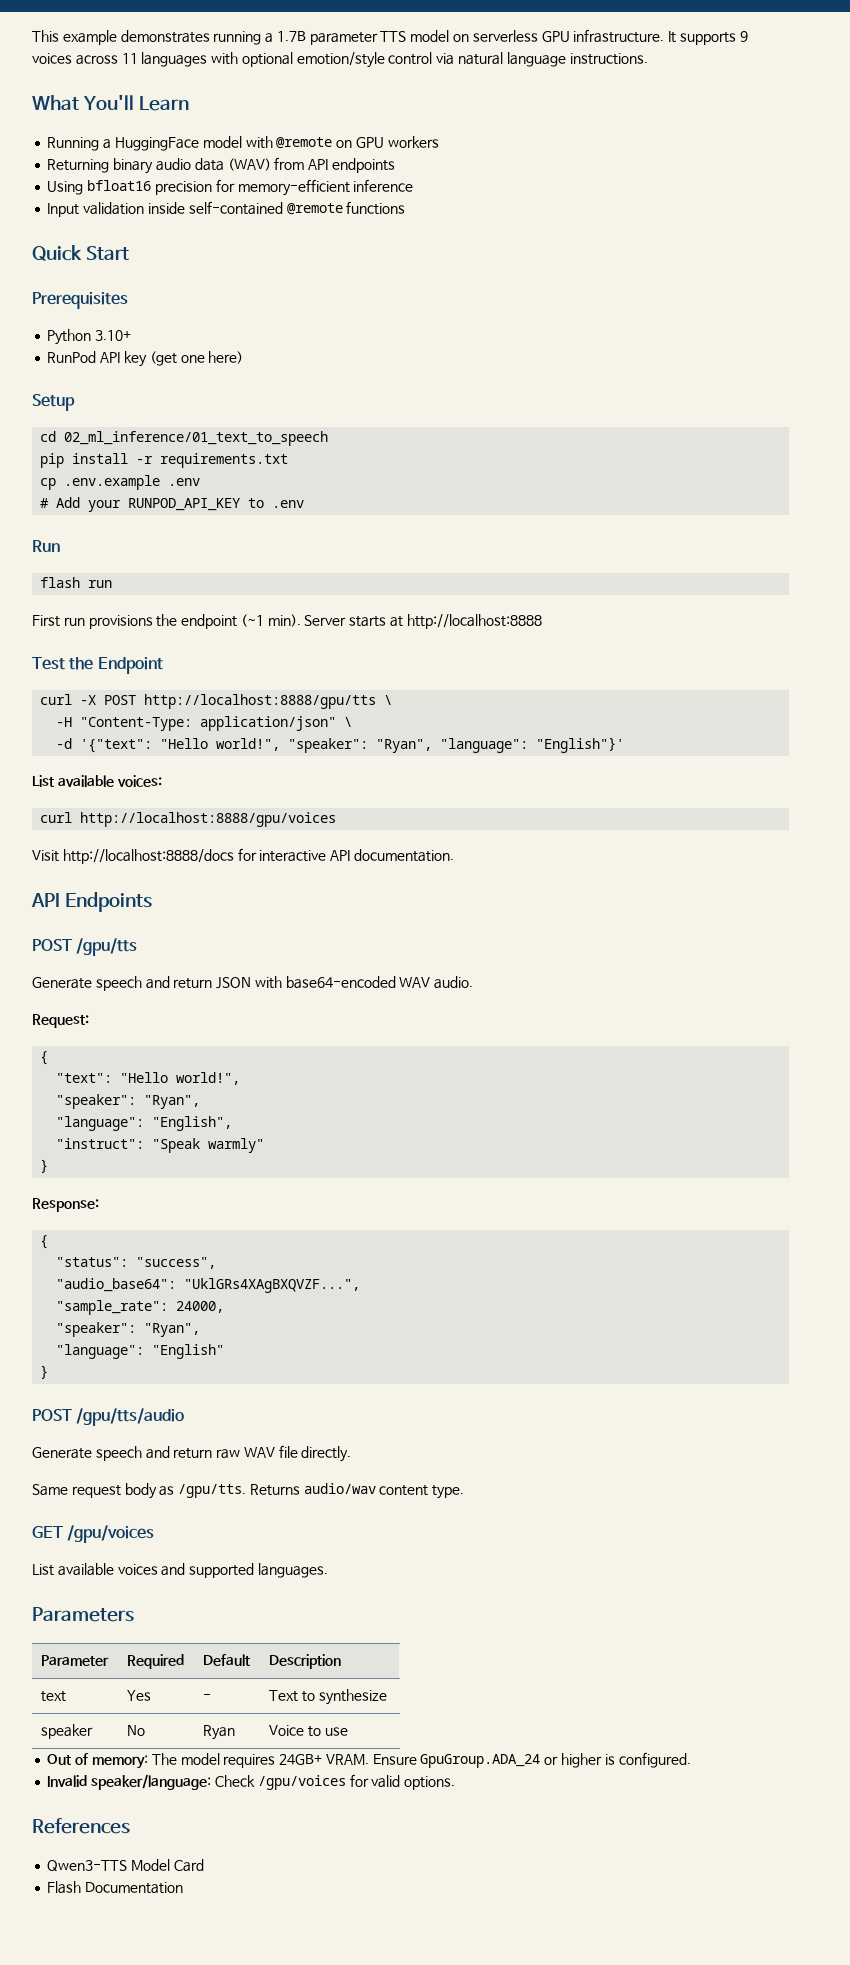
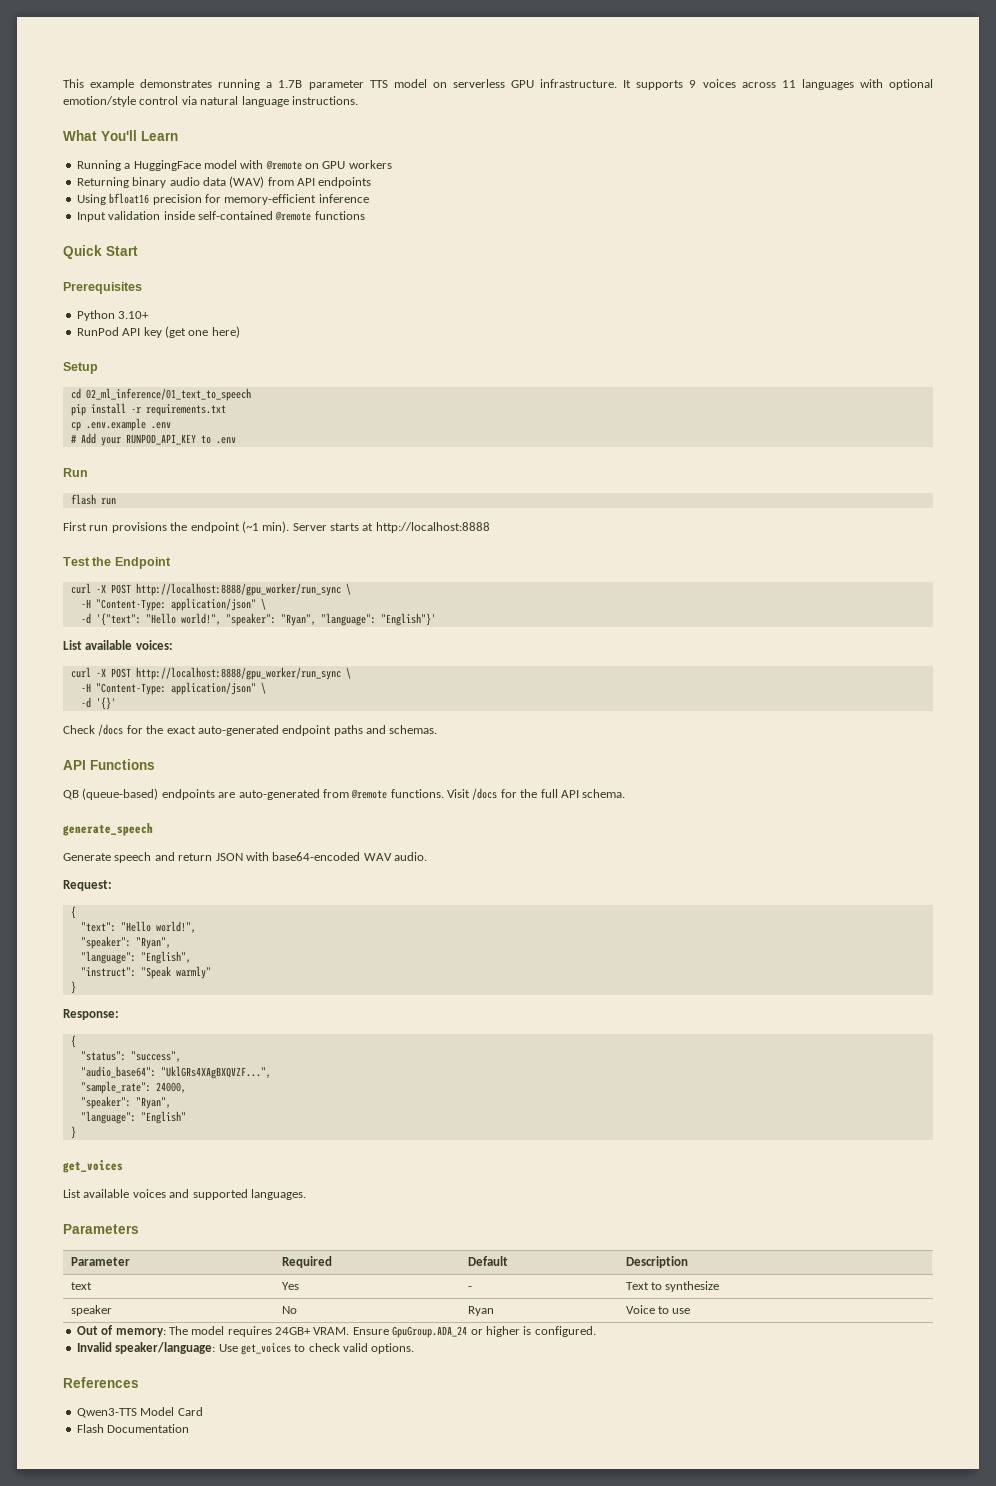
[144,694,377,709] http://localhost:8888/gpu/tts -> [135,583,341,596] http://localhost:8888/gpu_worker/run_sync
[80,812,337,827] [32,848,454,864] [31,892,153,912] [32,938,138,956] http://localhost:8888/gpu/voices // Visit http://localhost:8888/docs for interactive API documentation. // API Endpoints // POST /gpu/tts -> [95,667,351,680] [80,682,266,695] [80,697,116,710] [63,724,438,736] [63,759,155,770] [63,788,626,800] [63,823,153,836] -X POST http://localhost:8888/gpu_worker/run_sync \ // -H "Content-Type: application/json" \ // -d '{}' // Check /docs for the exact auto-generated endpoint paths and schemas. // API Functions // QB (queue-based) endpoints are auto-generated from @remote functions. Visit /docs for the full API schema. // generate_speech
[32,1408,185,1426] [32,1445,352,1462] [32,1483,465,1499] [32,1525,155,1543] POST /gpu/tts/audio // Generate speech and return raw WAV file directly. // Same request body as /gpu/tts. Returns audio/wav content type. // GET /gpu/voices -> [63,1160,123,1173] get_voices
[214,1774,369,1790] Check /gpu/voices for -> [218,1343,340,1355] Use get_voices to check

